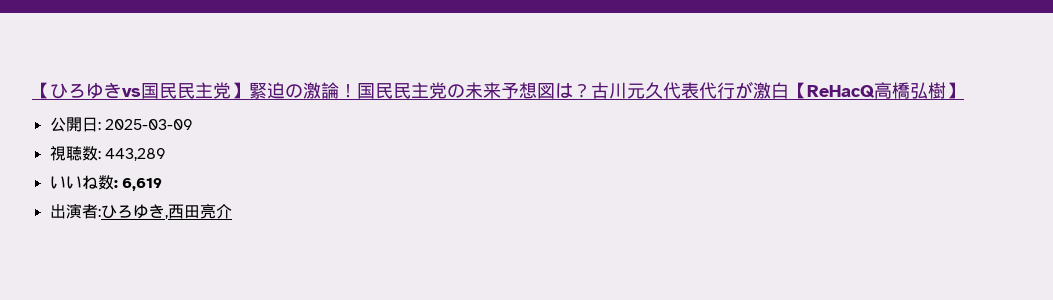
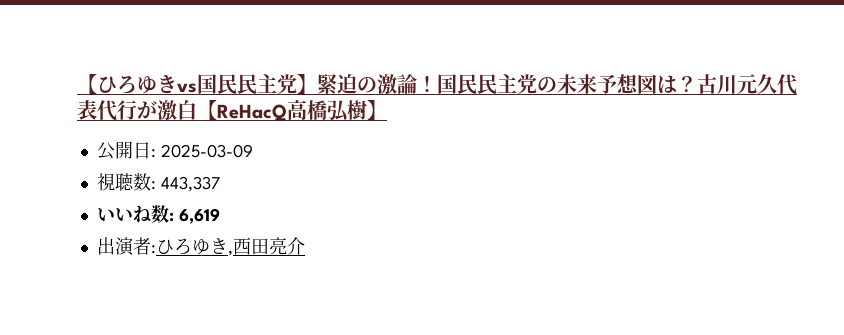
[104,148,166,161] 443,289 -> [160,176,220,192] 443,337

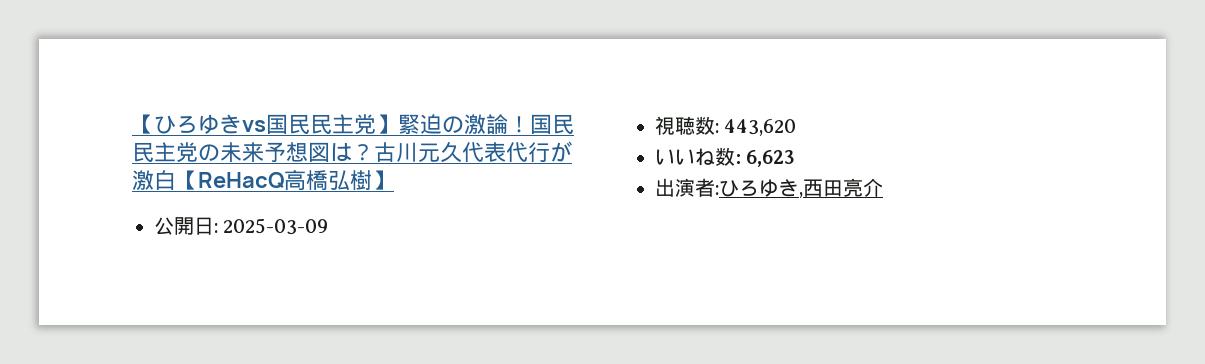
[160,176,220,192] 443,337 -> [724,119,797,136] 443,620
[178,208,220,224] 6,619 -> [746,150,796,167] 6,623

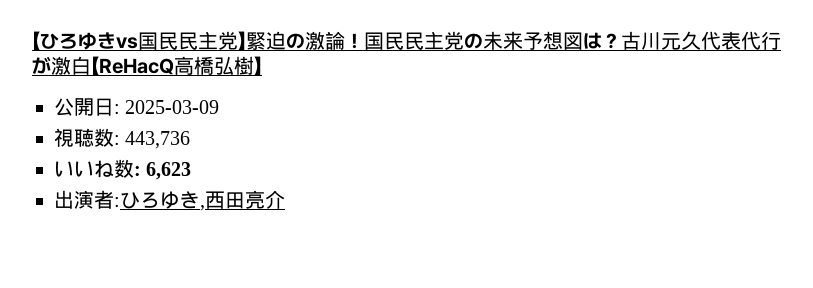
[724,119,797,136] 443,620 -> [125,131,191,149] 443,736

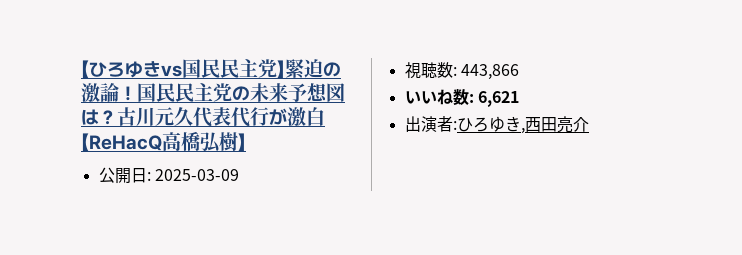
[125,131,191,149] 443,736 -> [460,64,519,80] 443,866
[146,162,192,180] 6,623 -> [477,91,519,107] 6,621

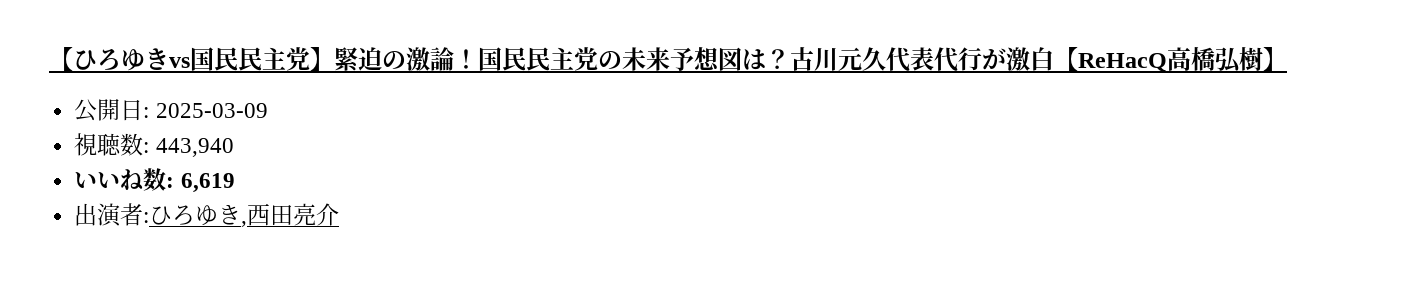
[460,64,519,80] 443,866 -> [155,138,234,157] 443,940
[477,91,519,107] 6,621 -> [180,173,235,193] 6,619

